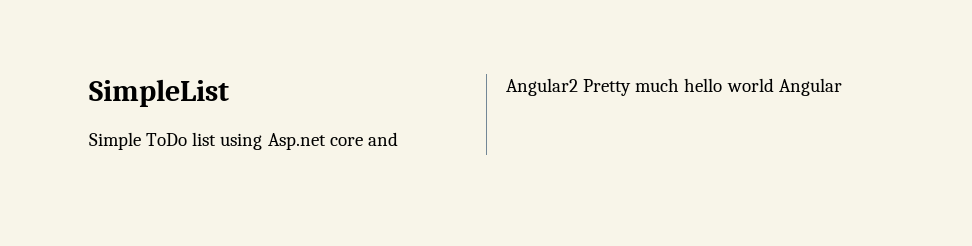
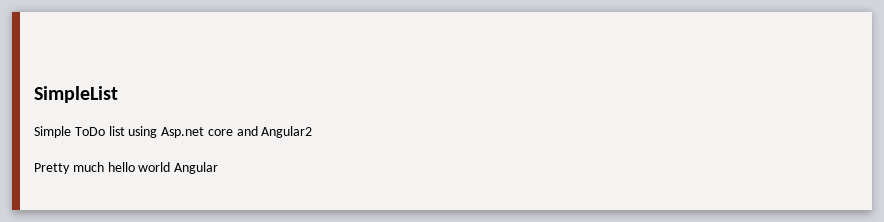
(578, 87) none -> (313, 132) //

